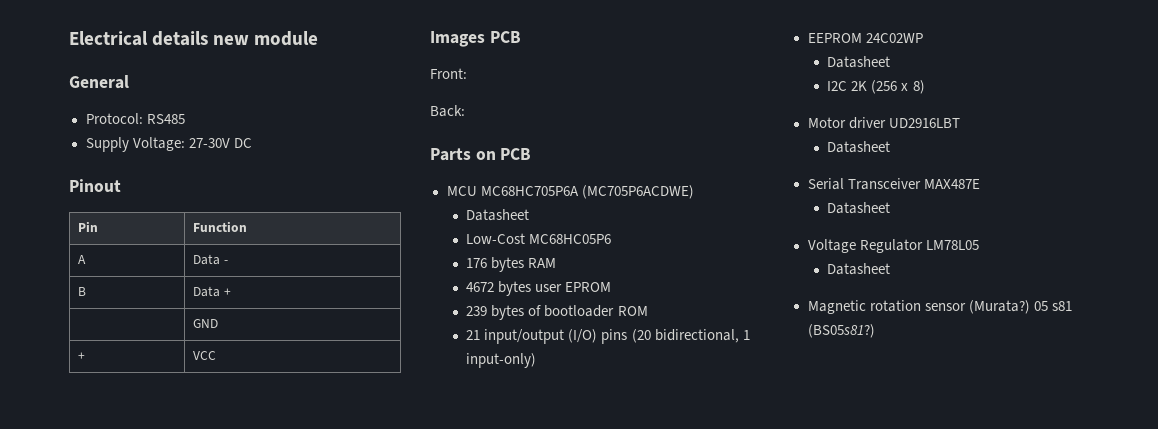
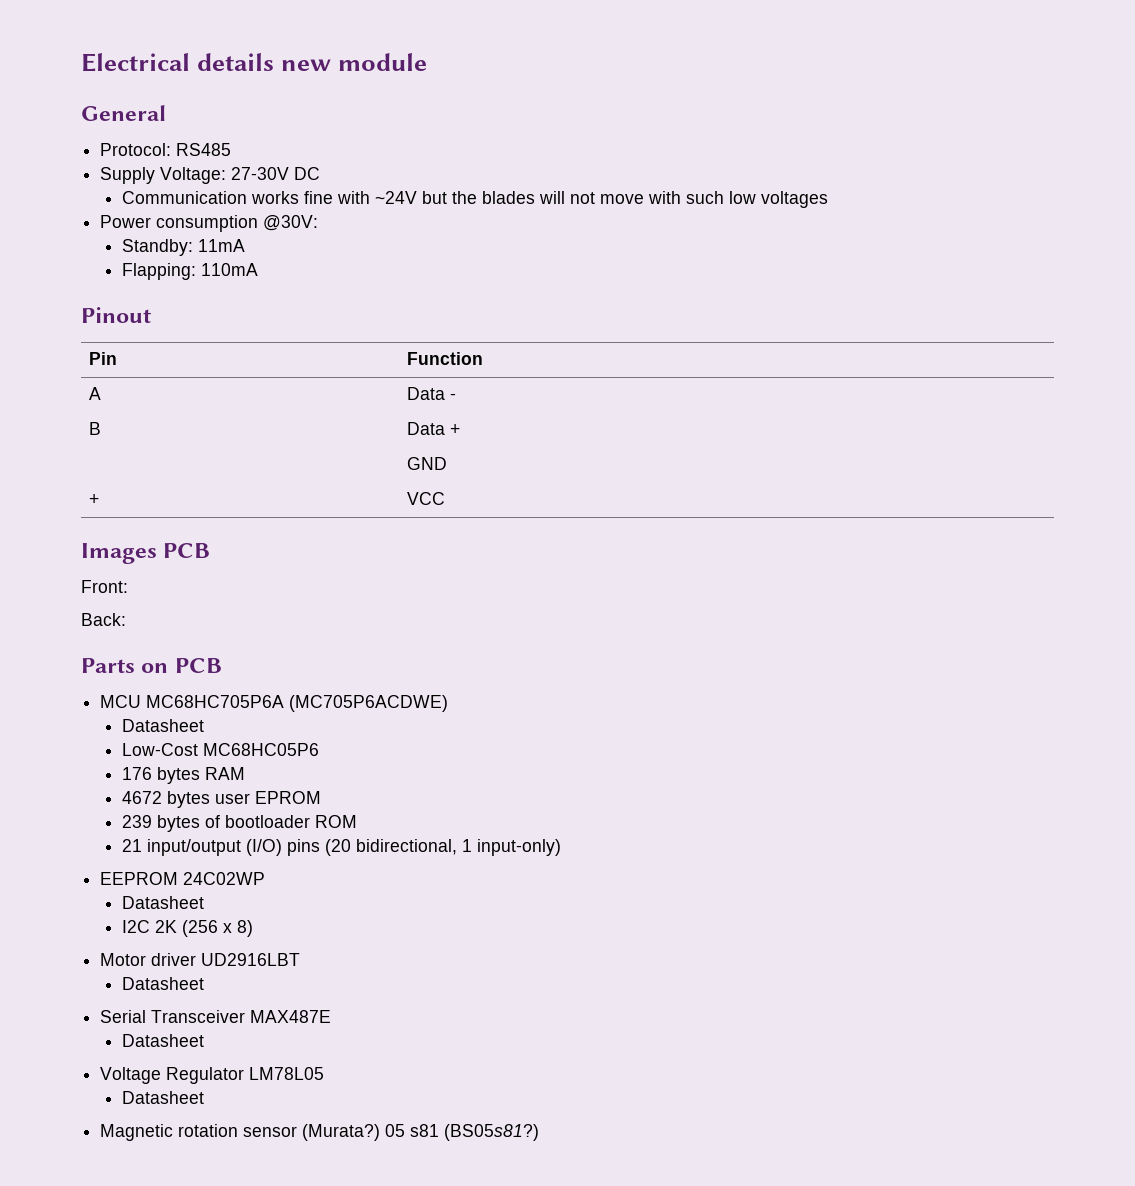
(252, 143) none -> [122,191,829,208] [100,215,319,232] [122,239,246,256] [122,263,259,280] // Communication works fine with ~24V but the blades will not move with such low voltages // Power consumption @30V: // Standby: 11mA // Flapping: 110mA

